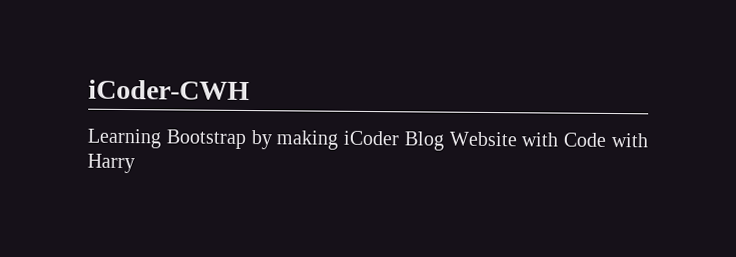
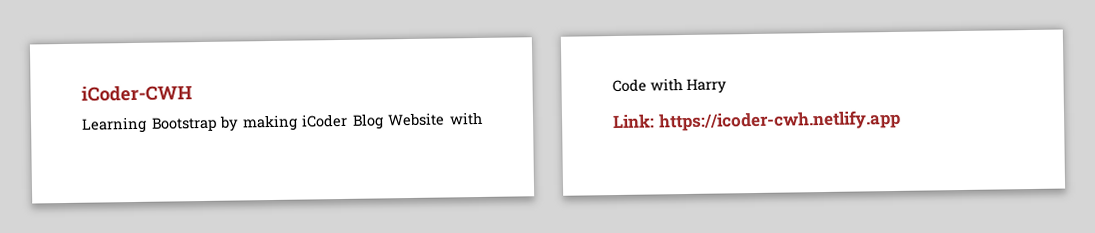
(135, 163) none -> [612,109,901,132] // Link: https://icoder-cwh.netlify.app

